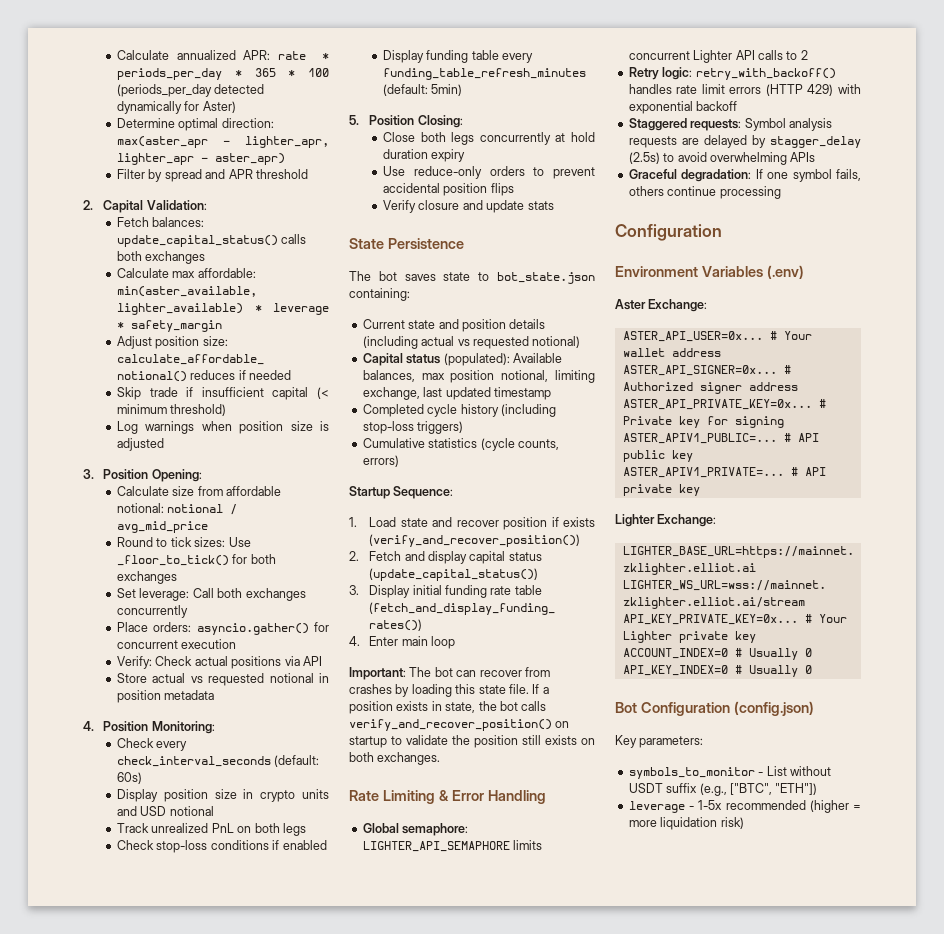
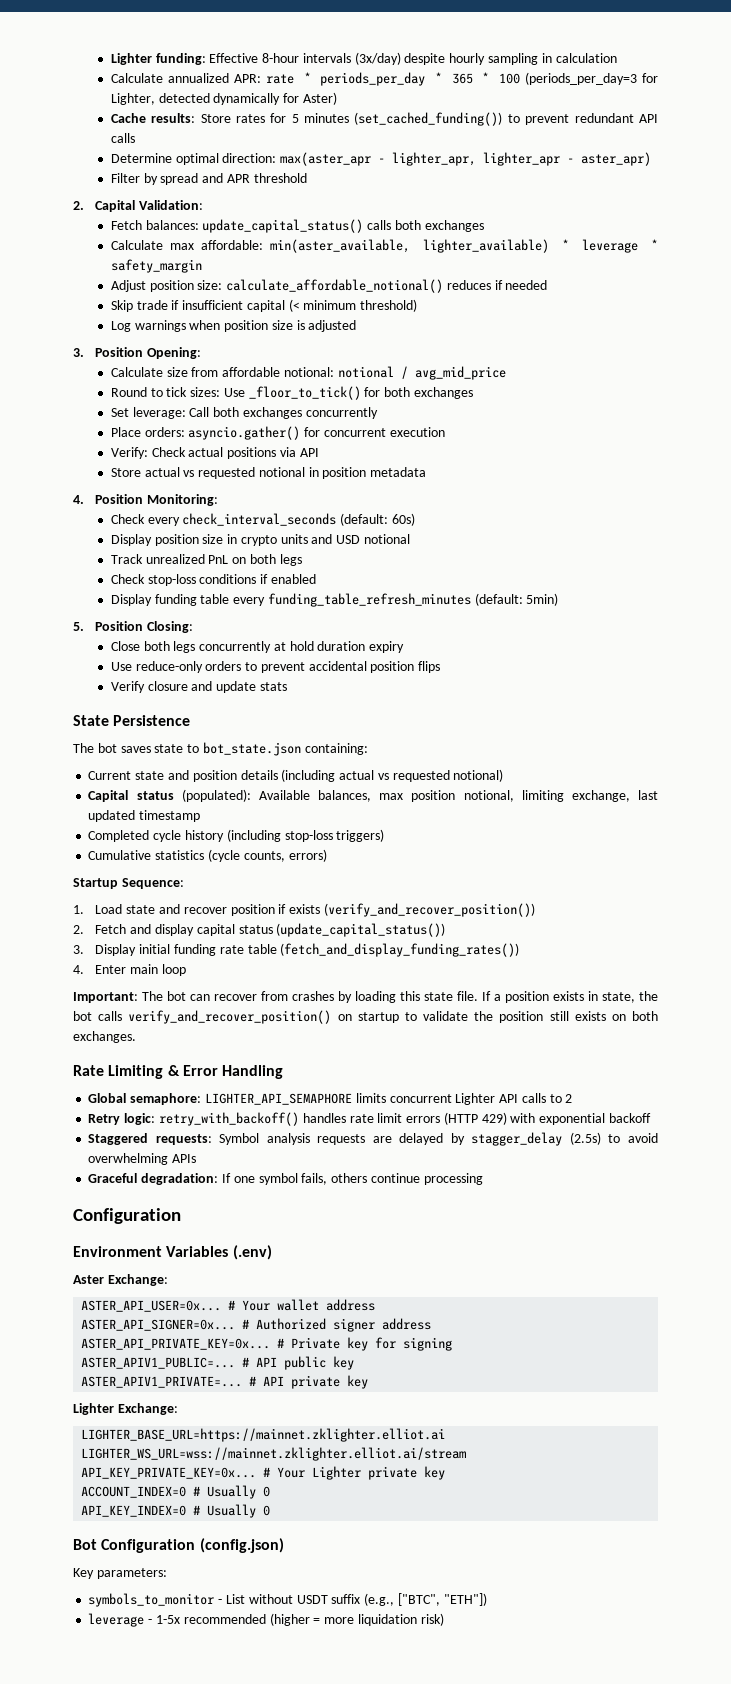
(117, 55) none -> [110,52,617,65] Lighter funding: Effective 8-hour intervals (3x/day) despite hourly sampling in calculation //
[117,84,213,97] (periods_per_day -> [524,72,659,85] [110,93,155,105] (periods_per_day=3 for Lighter,
(236, 107) none -> [110,112,658,126] [110,133,135,143] // Cache results: Store rates for 5 minutes (set_cached_funding()) to prevent redundant API calls

